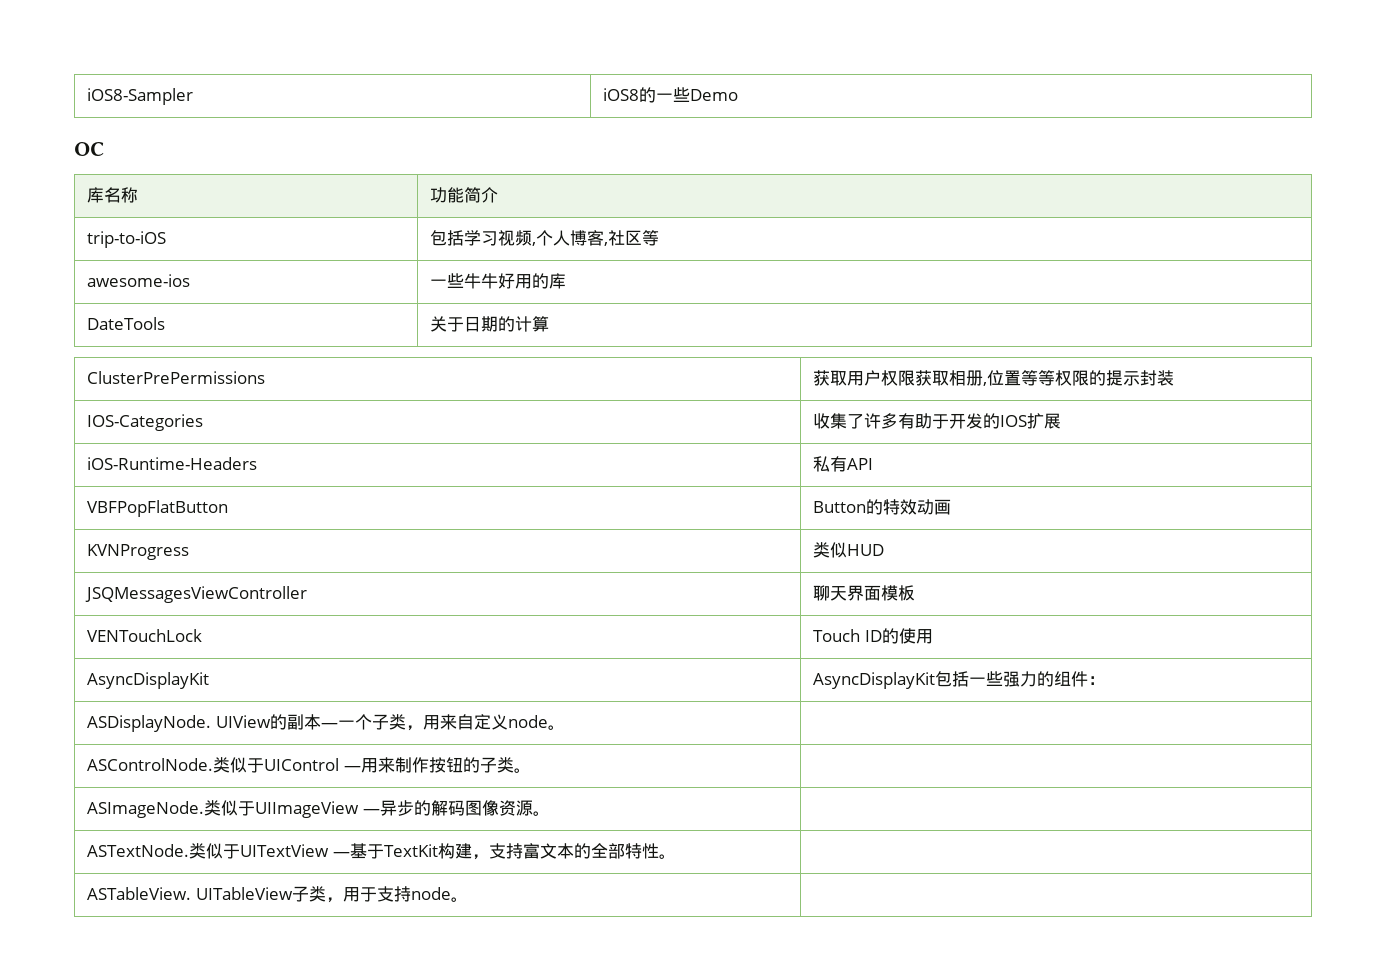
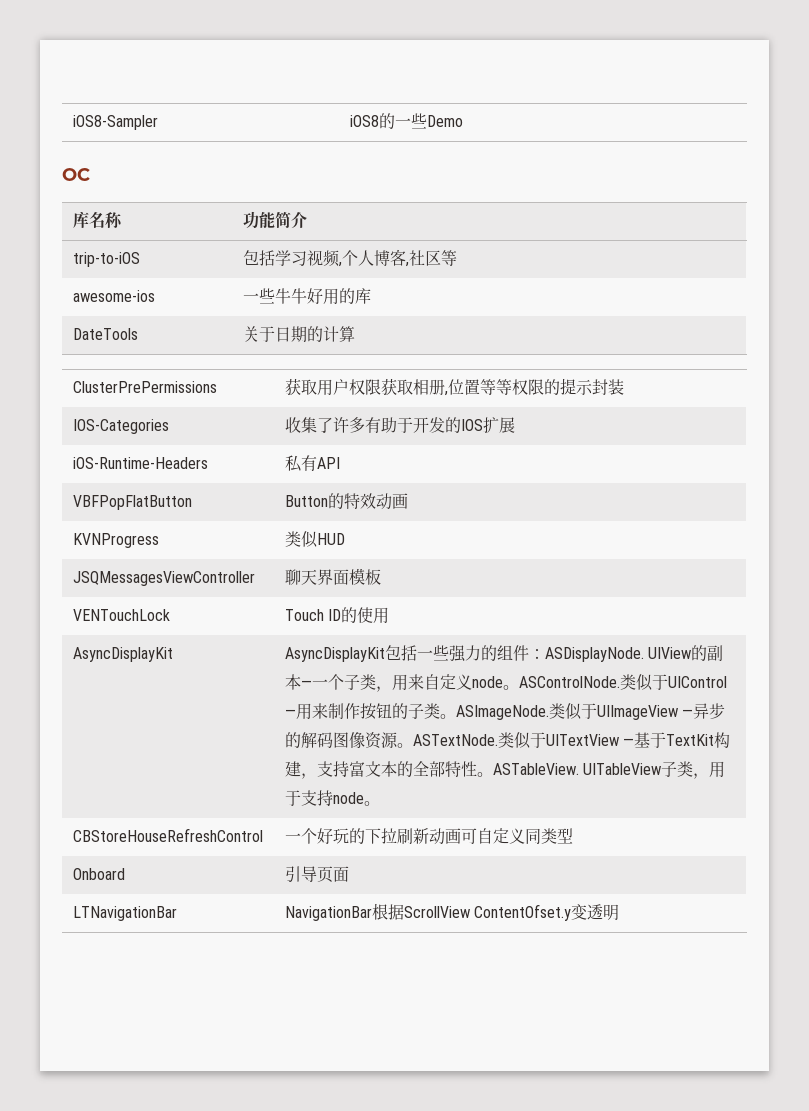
(1106, 680) // -> (545, 654) none
(566, 727) | // -> (519, 687) none
(532, 770) | // -> (456, 716) none
(551, 813) | // -> (413, 745) none
(677, 856) | // -> (493, 774) none
(469, 899) | -> [72,828,263,842] [284,828,573,845] [72,868,125,880] [284,866,349,883] [72,906,177,921] [284,903,620,921] // CBStoreHouseRefreshControl | 一个好玩的下拉刷新动画可自定义同类型 // Onboard | 引导页面 // LTNavigationBar | NavigationBar根据ScrollView ContentOfset.y变透明

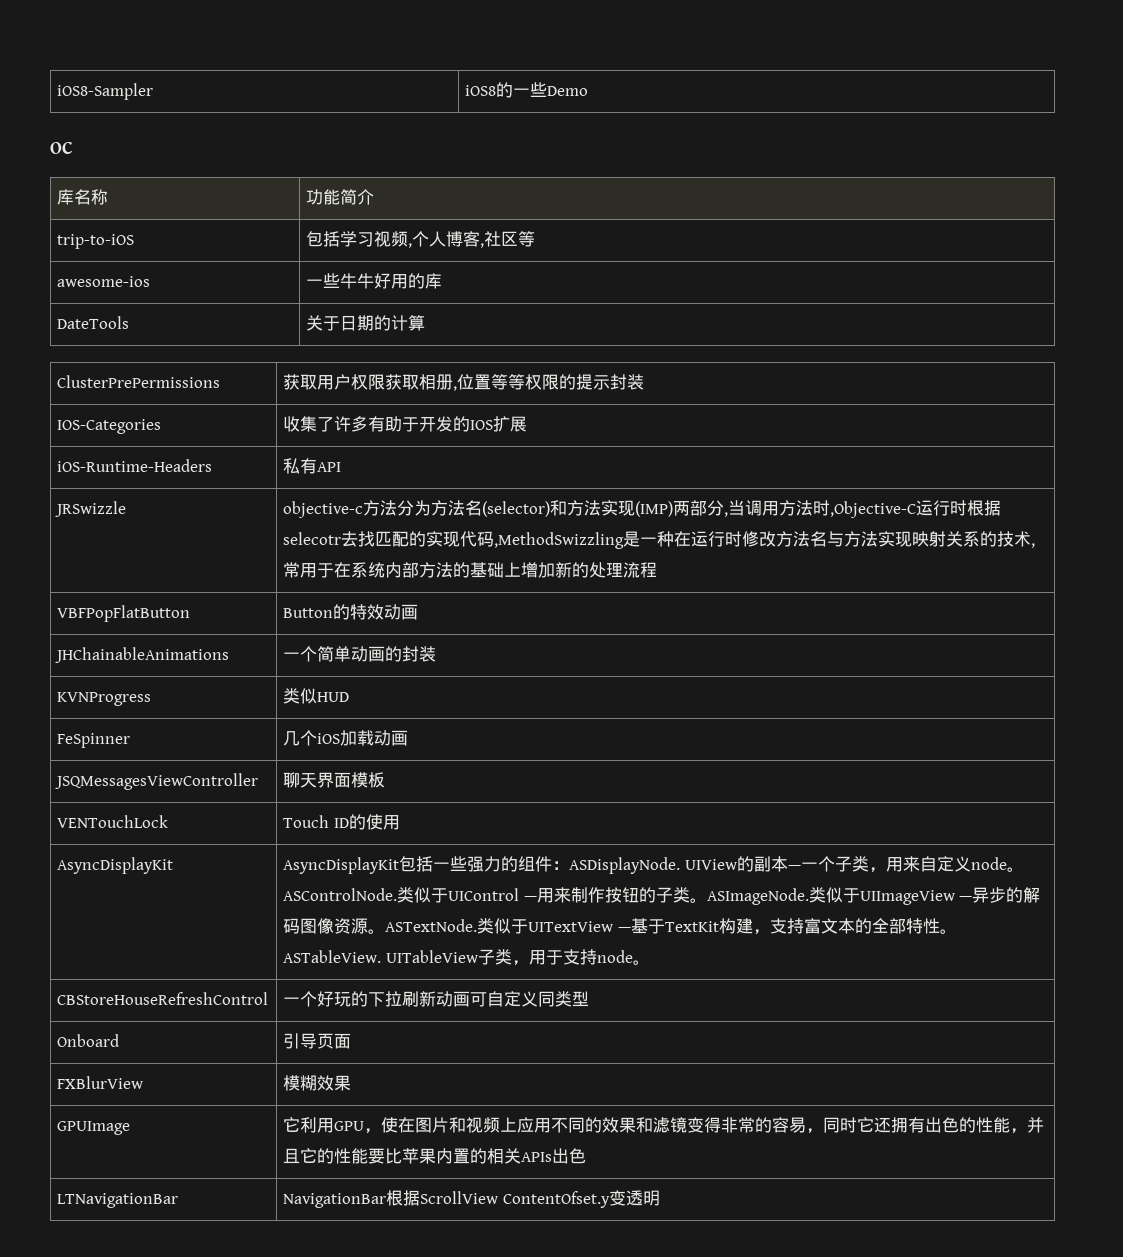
(340, 463) none -> [55,501,127,517] [283,500,1002,518] [283,531,1036,549] [283,562,658,578] // JRSwizzle | objective-c方法分为方法名(selector)和方法实现(IMP)两部分,当调用方法时,Objective-C运行时根据selecotr去找匹配的实现代码,MethodSwizzling是一种在运行时修改方法名与方法实现映射关系的技术,常用于在系统内部方法的基础上增加新的处理流程
[72,533,159,548] [284,531,345,548] KVNProgress | 类似HUD -> [55,647,230,663] [283,646,437,662] [57,692,152,706] [283,688,350,704] [57,733,131,748] [283,730,409,746] JHChainableAnimations | 一个简单动画的封装 // KVNProgress | 类似HUD // FeSpinner | 几个iOS加载动画
(349, 874) none -> [57,1076,144,1089] [283,1075,352,1091] [57,1121,131,1135] [283,1117,1045,1134] [283,1148,587,1164] // FXBlurView | 模糊效果 // GPUImage | 它利用GPU，使在图片和视频上应用不同的效果和滤镜变得非常的容易，同时它还拥有出色的性能，并且它的性能要比苹果内置的相关APIs出色

